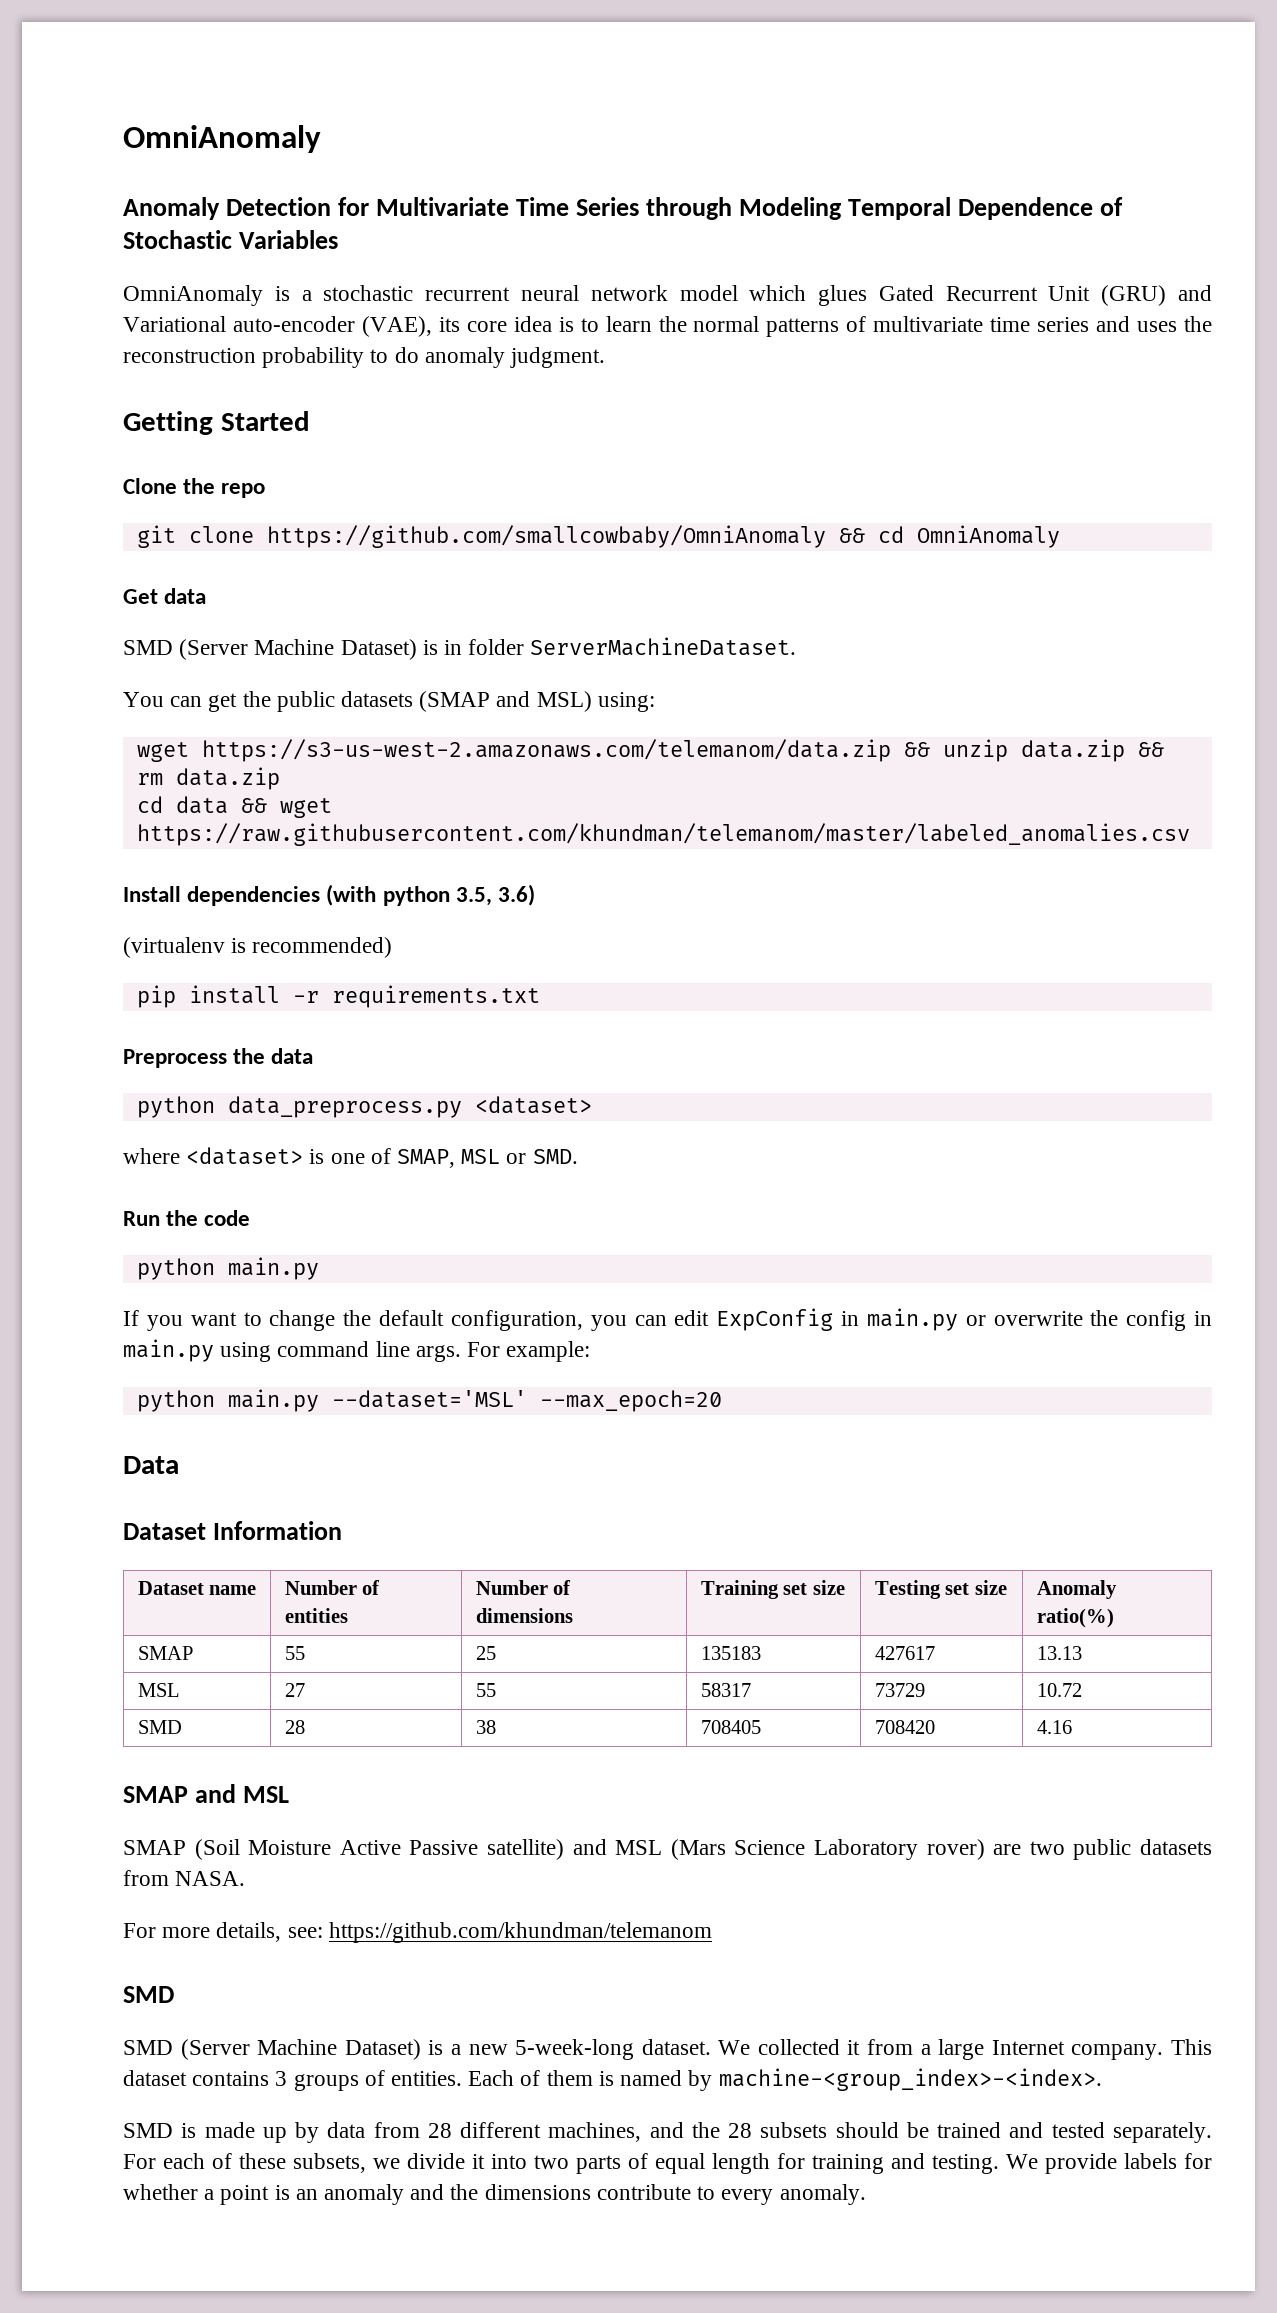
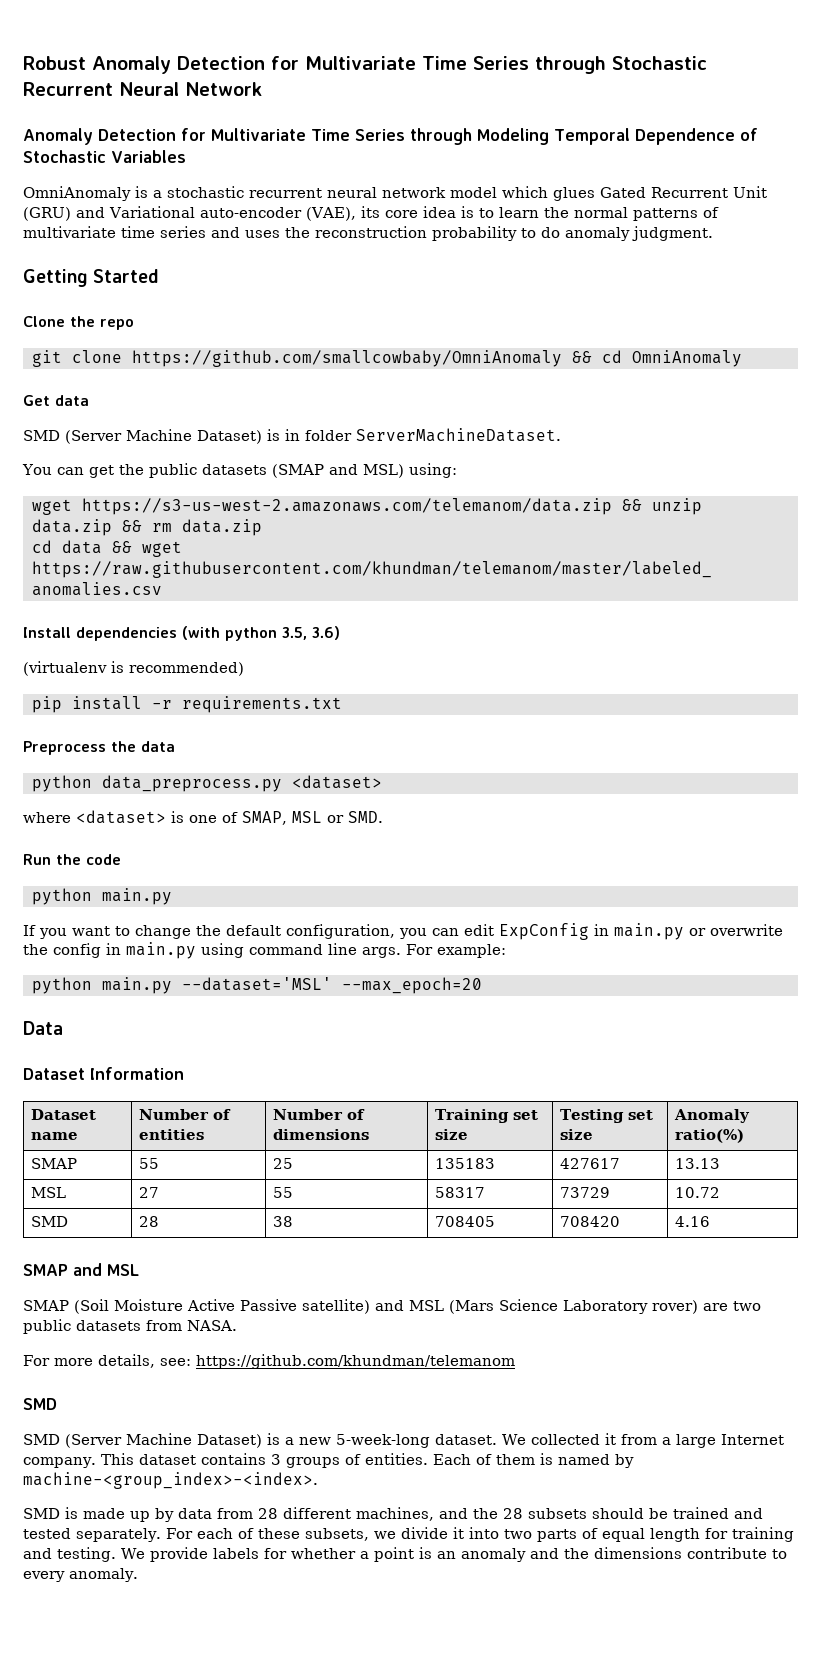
[123,125,321,153] OmniAnomaly -> [23,56,707,74] [23,82,262,96] Robust Anomaly Detection for Multivariate Time Series through Stochastic Recurrent Neural Network

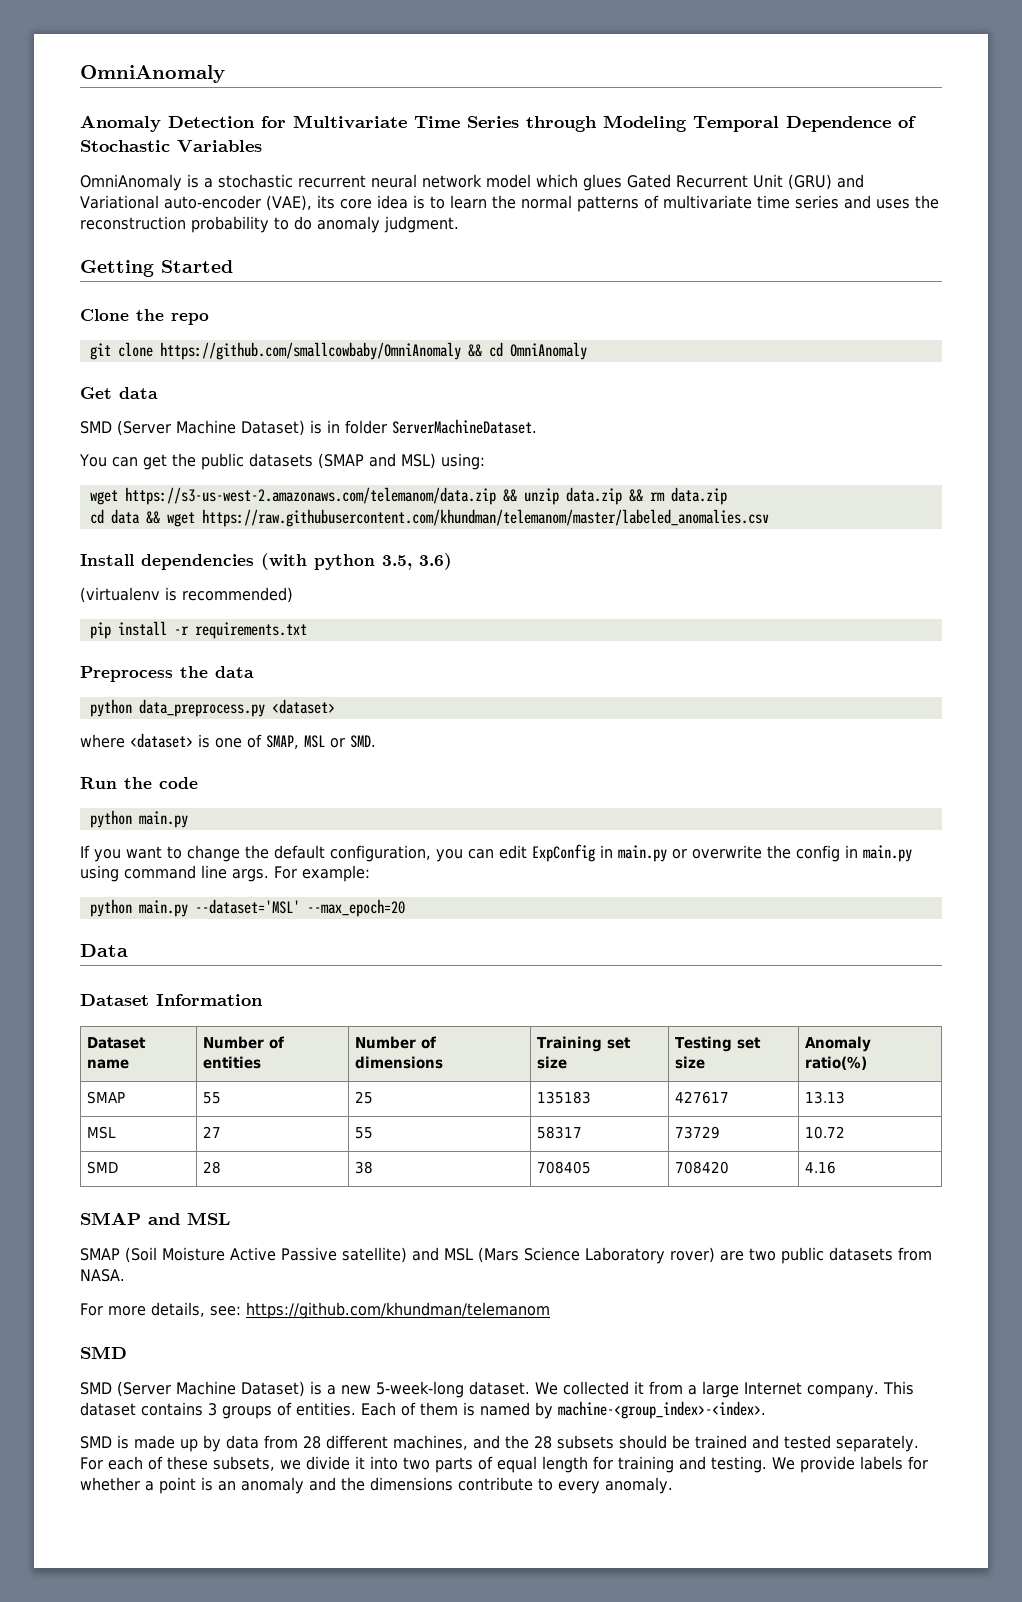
[23,56,707,74] [23,82,262,96] Robust Anomaly Detection for Multivariate Time Series through Stochastic Recurrent Neural Network -> [80,65,225,83] OmniAnomaly

